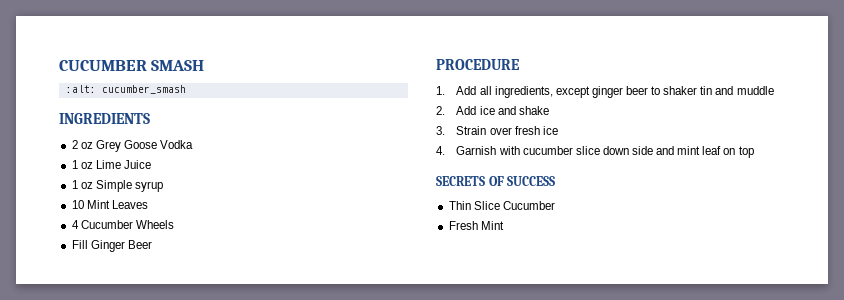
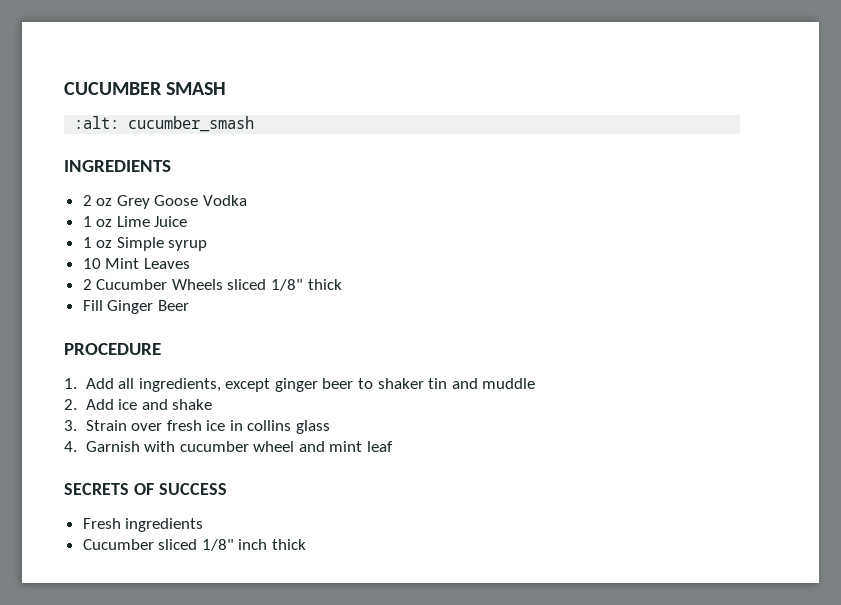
[71,220,79,229] 4 -> [82,279,92,290] 2
(174, 224) none -> [227,279,342,291] sliced 1/8" thick
(558, 130) none -> [229,420,331,434] in collins glass
[575,146,653,155] slice down side -> [253,441,295,452] wheel
[723,146,754,158] on top -> (394, 446) none
[448,201,555,210] [448,221,504,230] Thin Slice Cucumber // Fresh Mint -> [82,518,204,532] [82,539,307,551] Fresh ingredients // Cucumber sliced 1/8" inch thick

